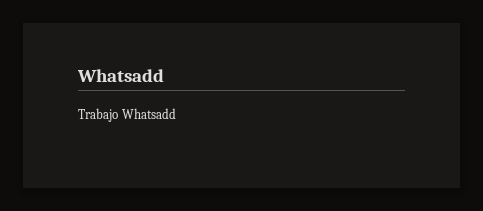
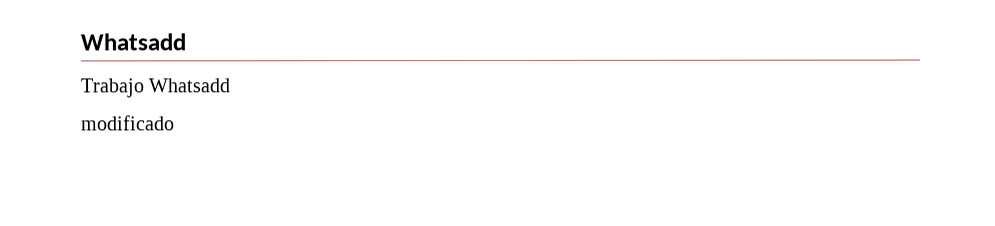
(176, 113) none -> [81,115,175,131] // modificado

